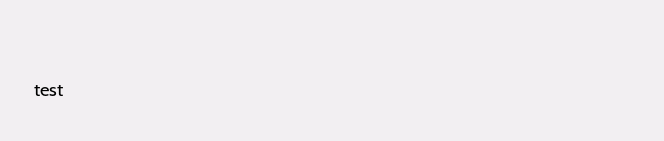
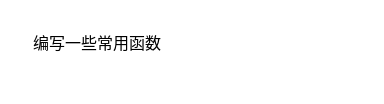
[34,85,63,96] test -> [33,35,161,52] 编写一些常用函数

